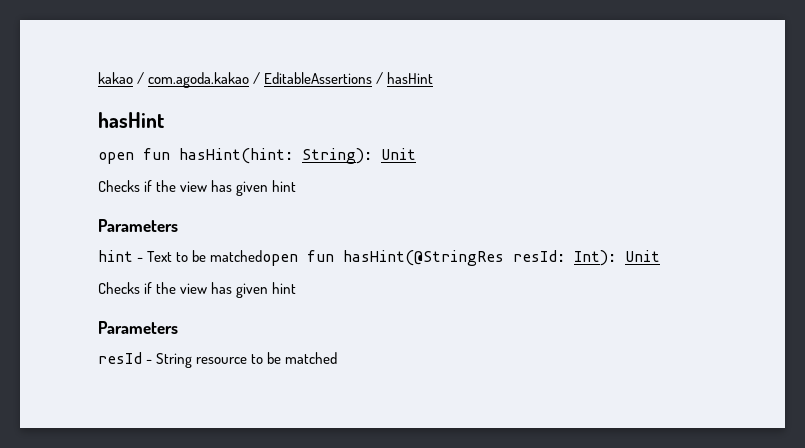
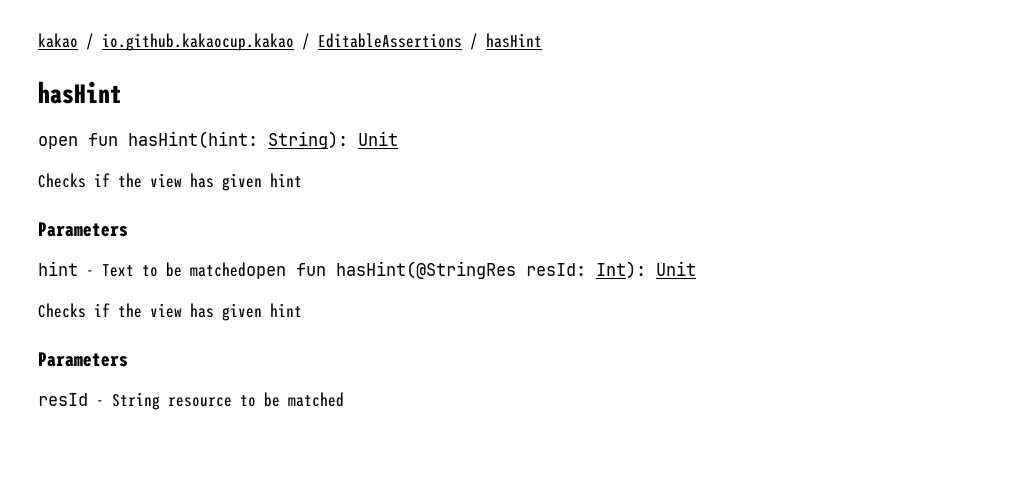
[148,72,250,88] com.agoda.kakao -> [102,33,294,51] io.github.kakaocup.kakao

